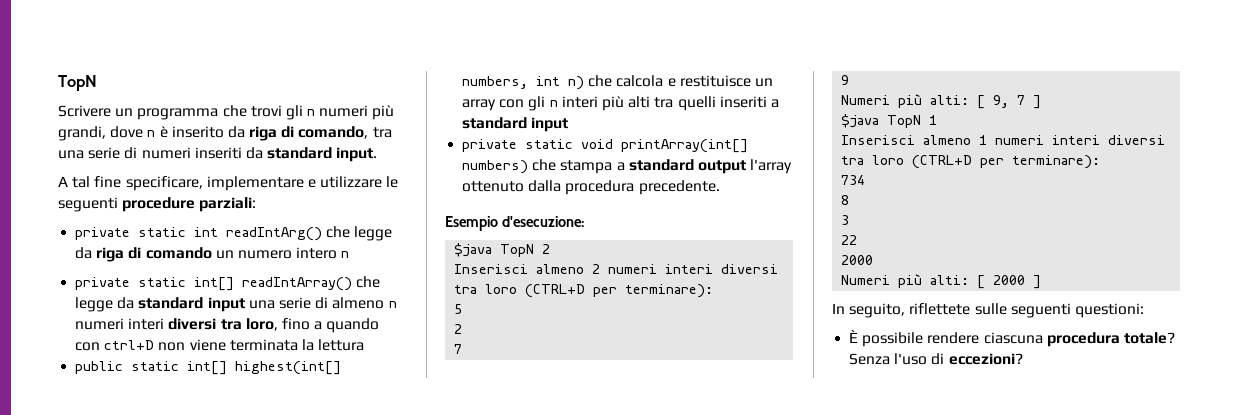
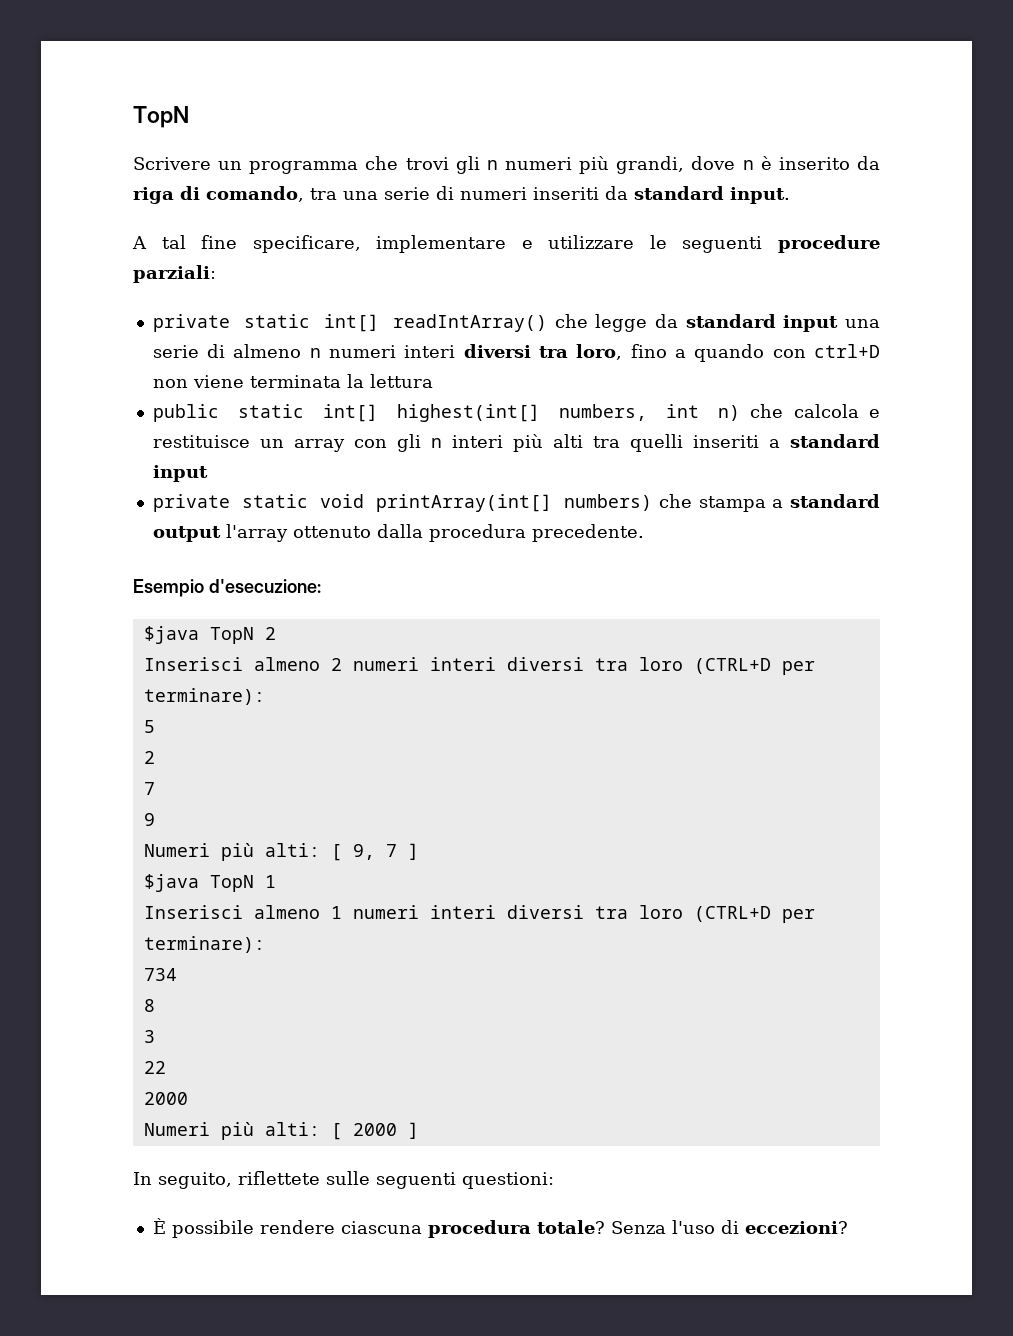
[75,226,393,241] [75,247,350,262] // private static int readIntArg() che legge da riga di comando un numero intero n -> (216, 274) none

